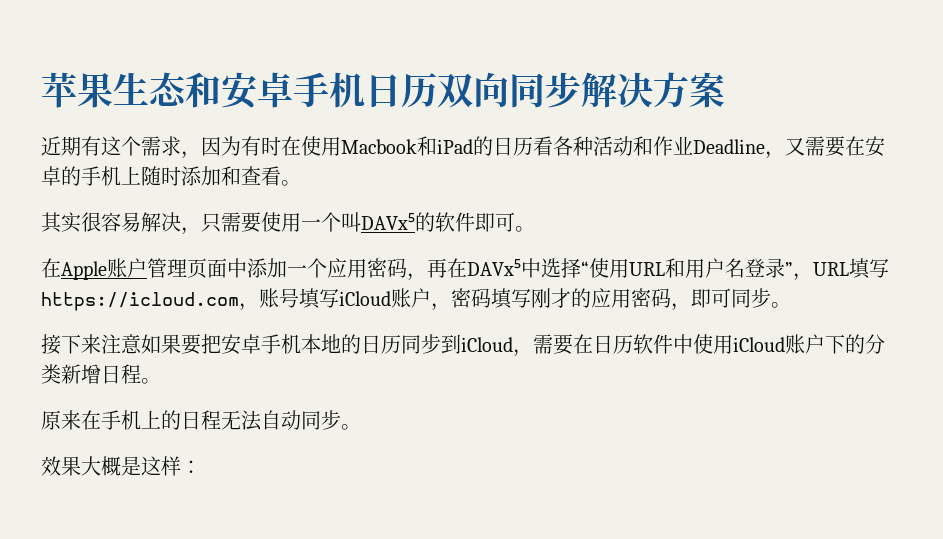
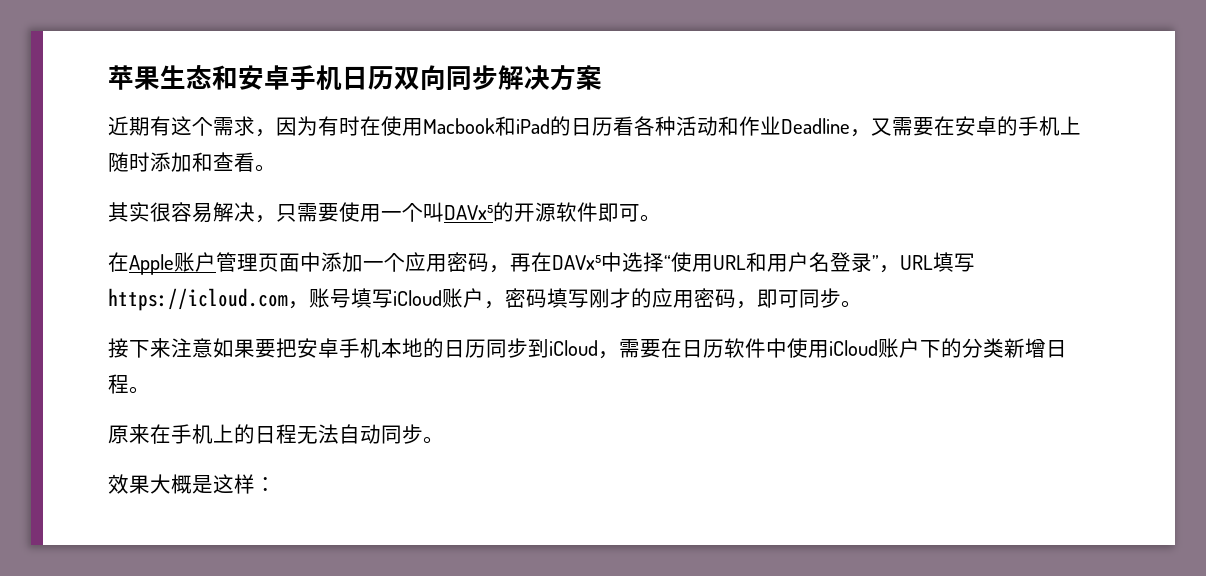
(435, 222) none -> [513,202,556,222] 开源

